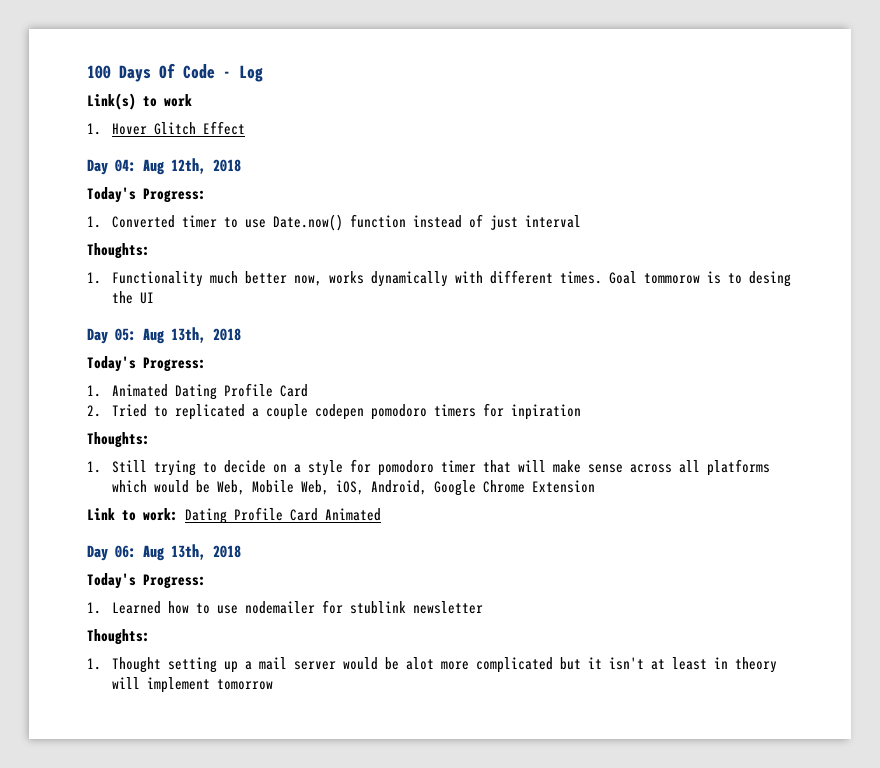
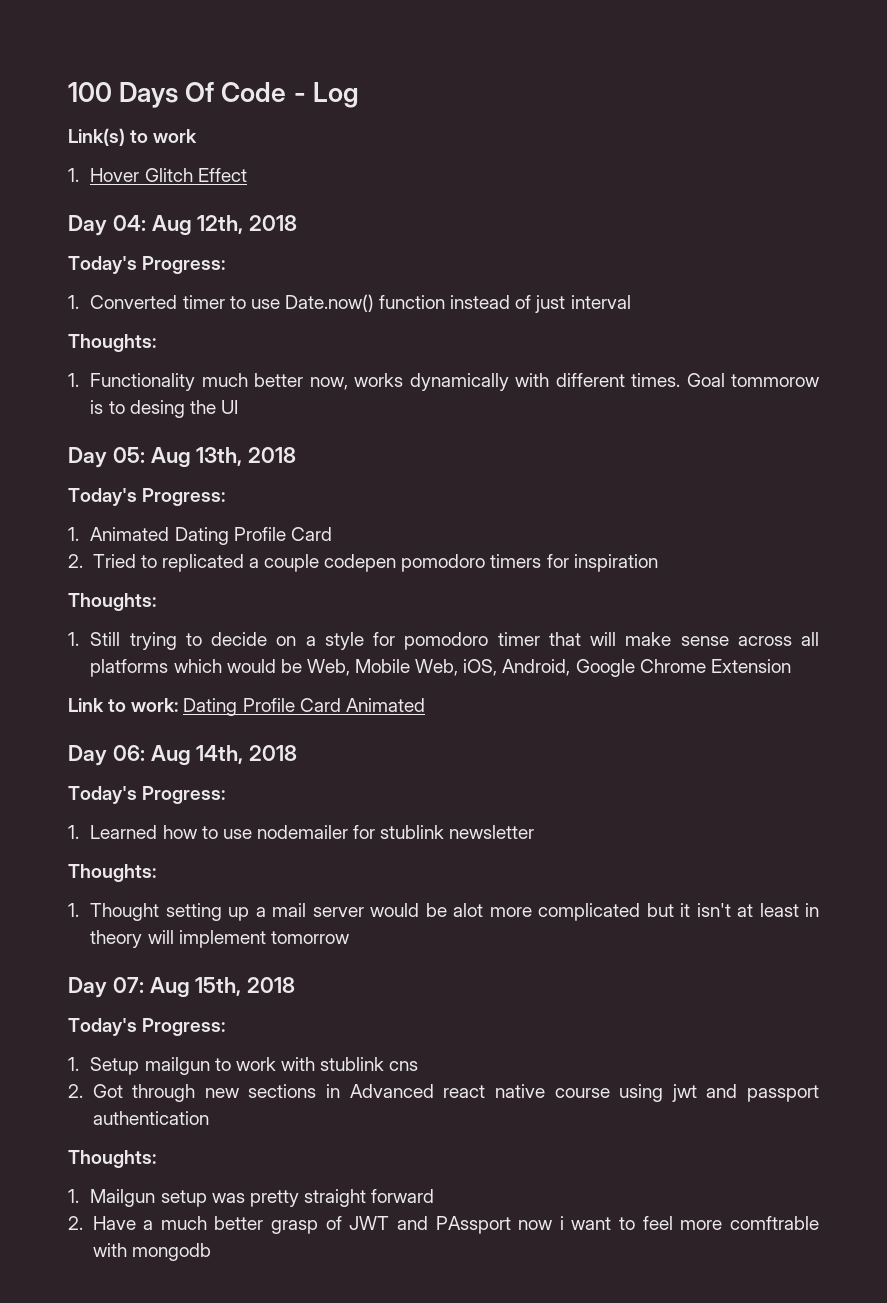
[510,404,581,420] inpiration -> [573,554,658,572] inspiration
[171,544,206,560] 13th, -> [196,745,244,764] 14th,
(273, 684) none -> [68,977,296,998] [68,1018,226,1036] [68,1057,419,1075] [68,1084,819,1102] [92,1111,209,1125] [68,1150,156,1168] [68,1189,435,1207] [68,1216,819,1234] [92,1243,211,1261] // Day 07: Aug 15th, 2018 // Today's Progress: // 1. Setup mailgun to work with stublink cns // 2. Got through new sections in Advanced react native course using jwt and passport authentication // Thoughts: // 1. Mailgun setup was pretty straight forward // 2. Have a much better grasp of JWT and PAssport now i want to feel more comftrable with mongodb

